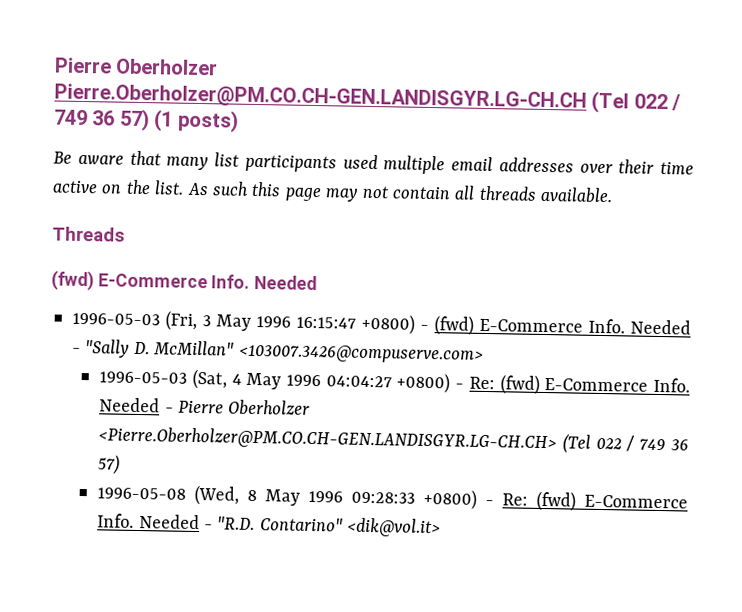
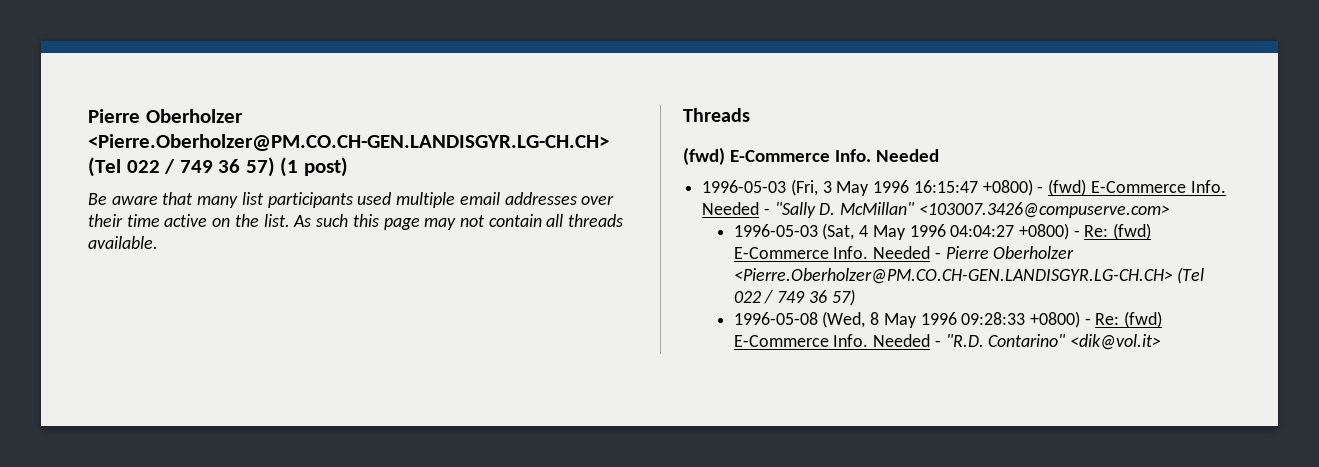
[54,57,219,76] [54,83,587,112] Pierre Oberholzer Pierre.Oberholzer@PM.CO.CH-GEN.LANDISGYR.LG-CH.CH -> [88,109,243,123] [88,134,609,151] Pierre Oberholzer <Pierre.Oberholzer@PM.CO.CH-GEN.LANDISGYR.LG-CH.CH>
[176,109,239,133] posts) -> [303,157,348,177] post)

